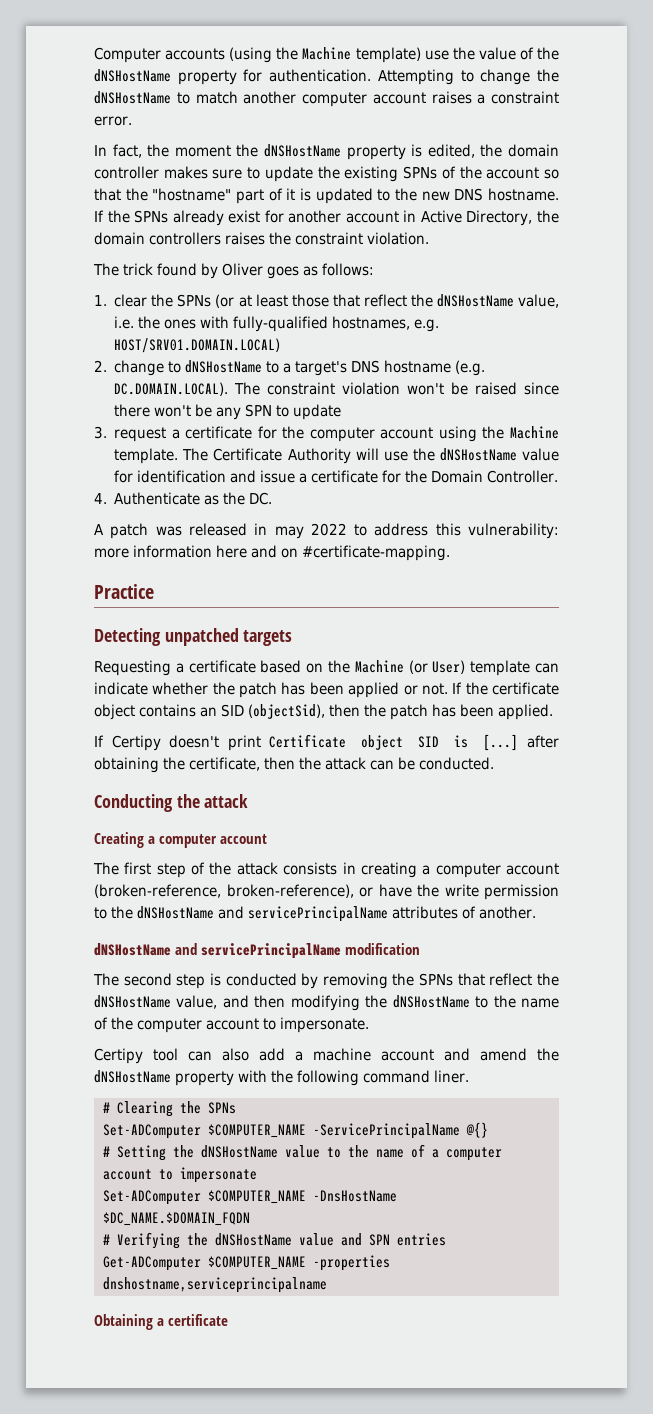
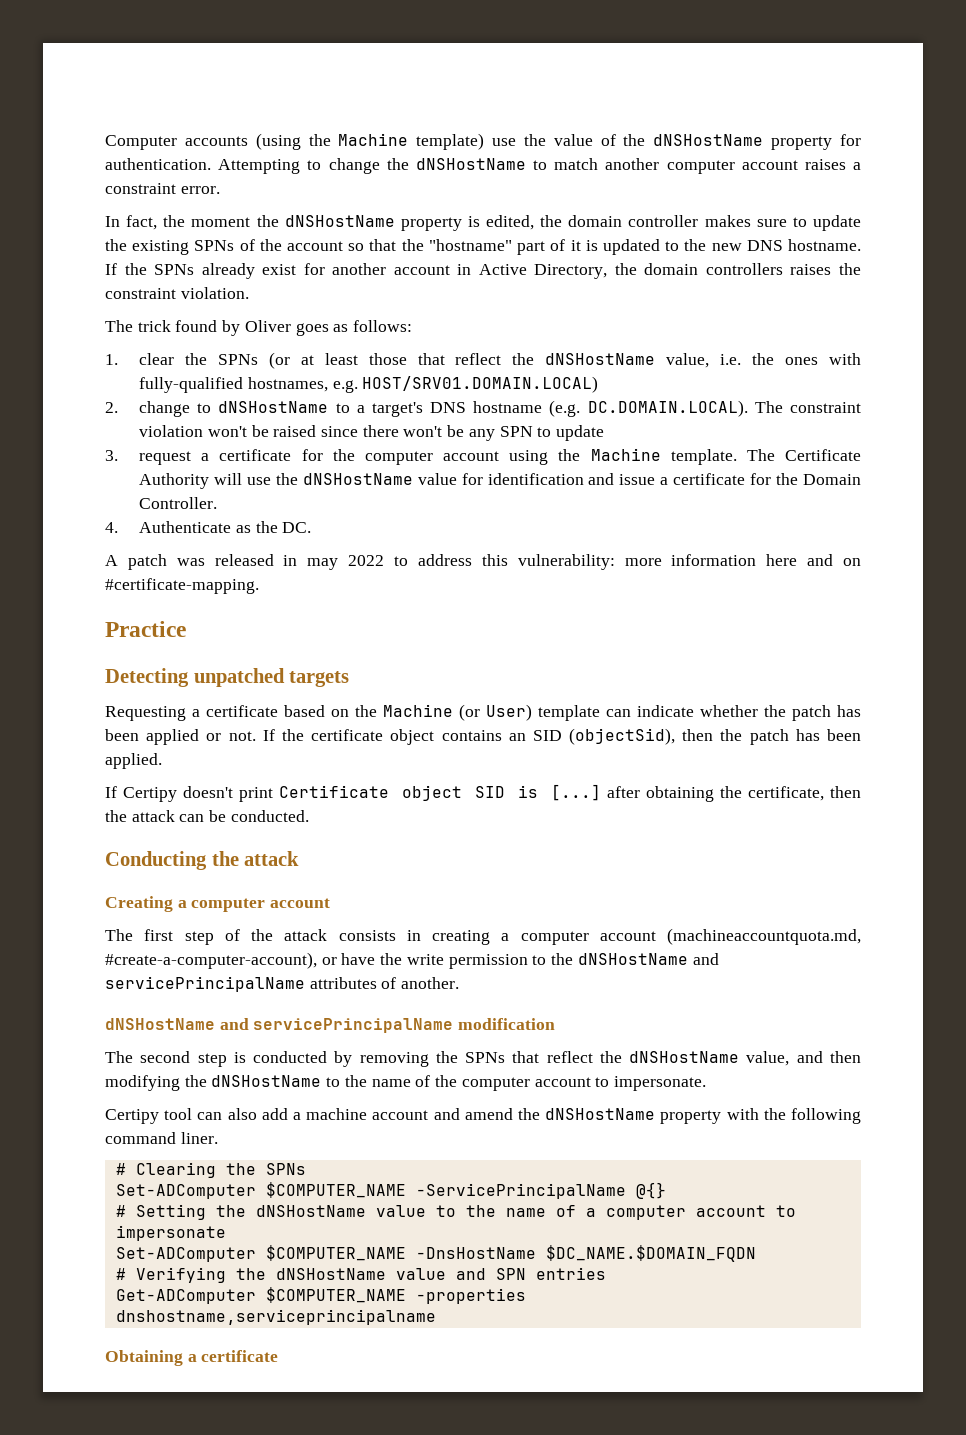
[94,884,354,898] (broken-reference, broken-reference), -> [667,928,861,945] [105,952,317,969] (machineaccountquota.md, #create-a-computer-account),

